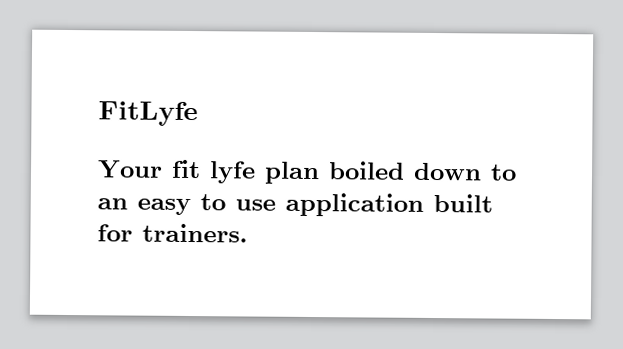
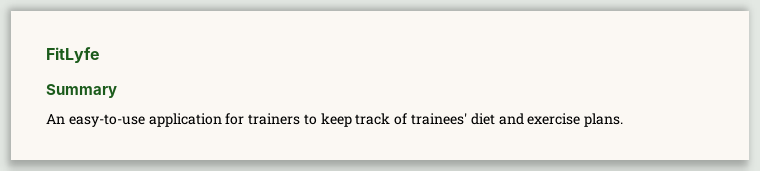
[97,159,517,185] [97,192,493,217] [97,223,248,243] Your fit lyfe plan boiled down to an easy to use application built for trainers. -> [46,84,117,98] [46,113,624,127] Summary // An easy-to-use application for trainers to keep track of trainees' diet and exercise plans.

